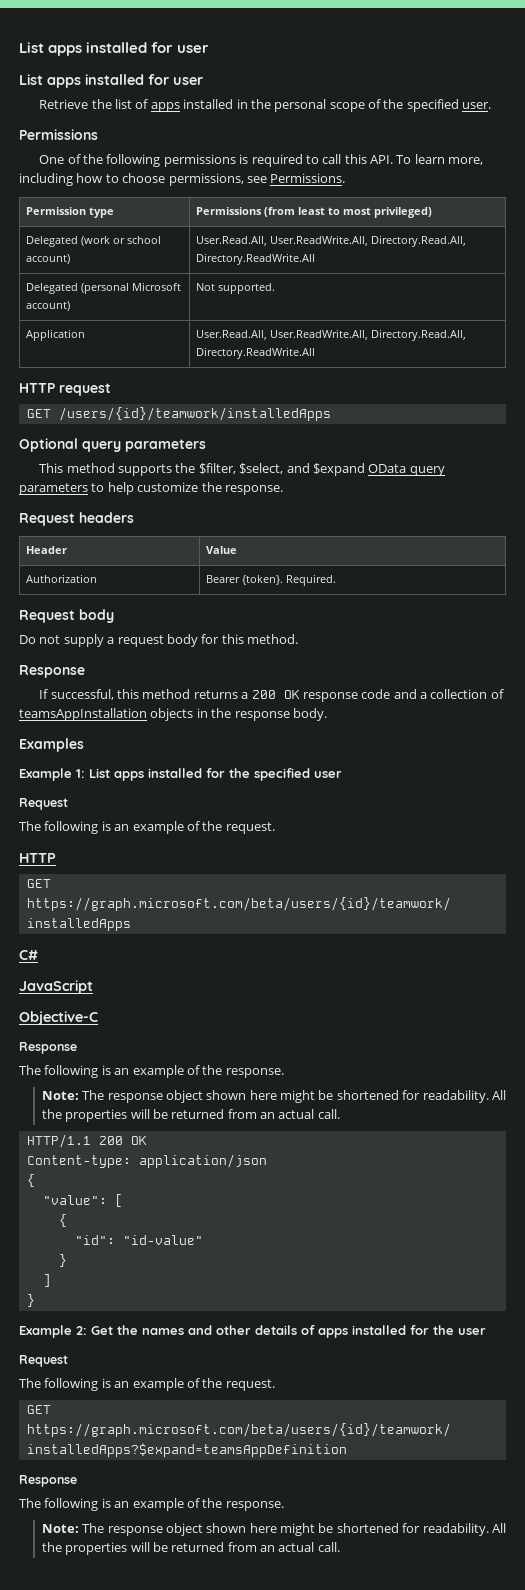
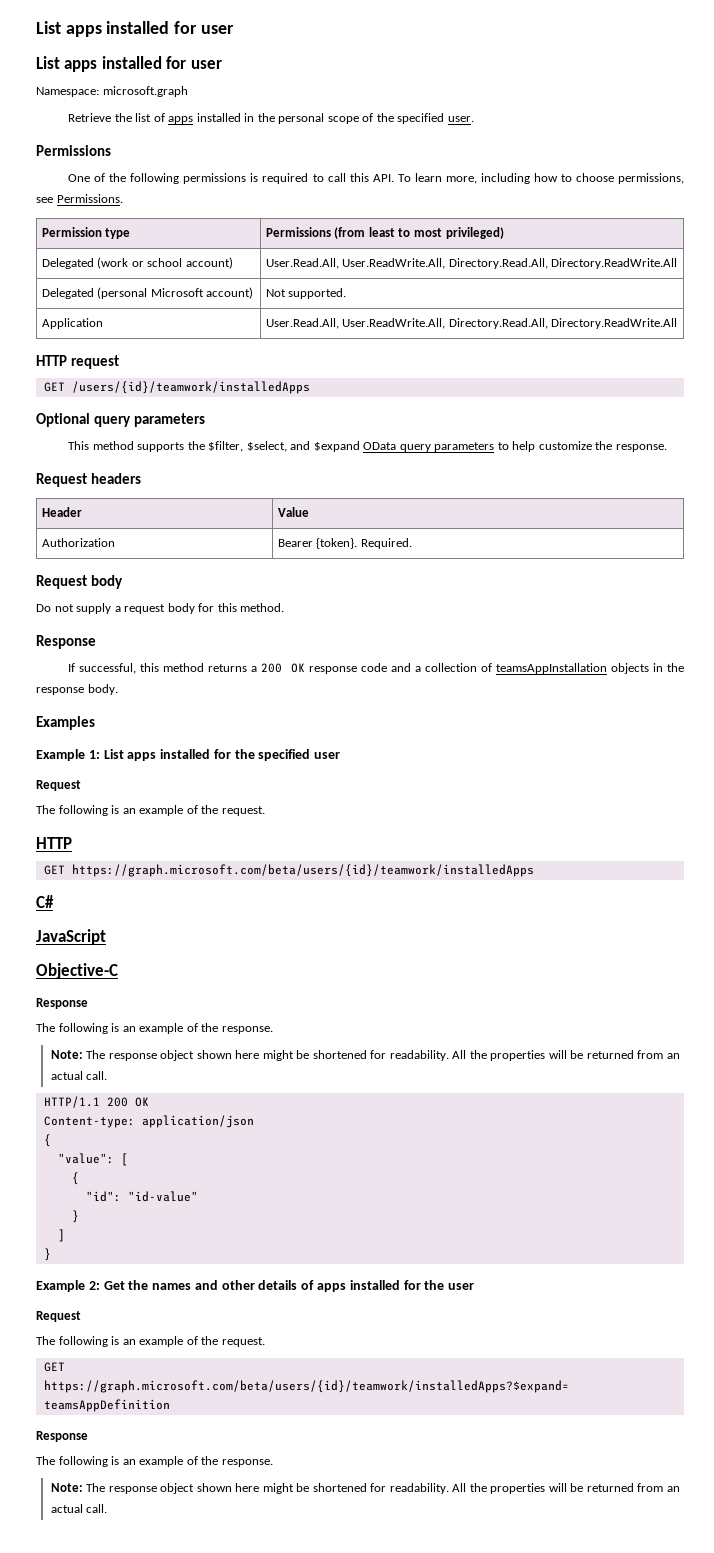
(203, 81) none -> [36,86,188,97] // Namespace: microsoft.graph

